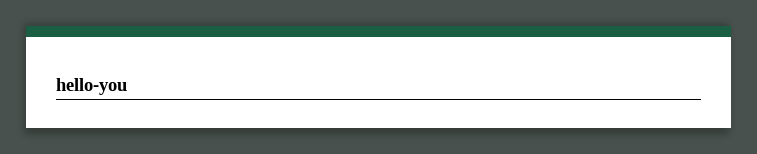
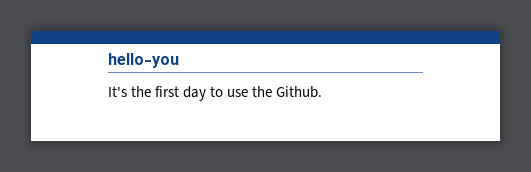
(127, 86) none -> [108,86,323,101] // It's the first day to use the Github.

